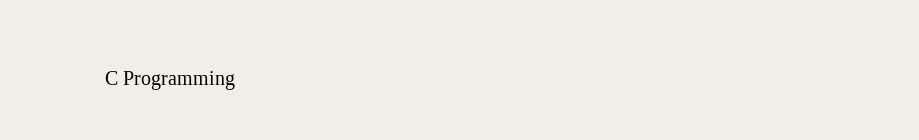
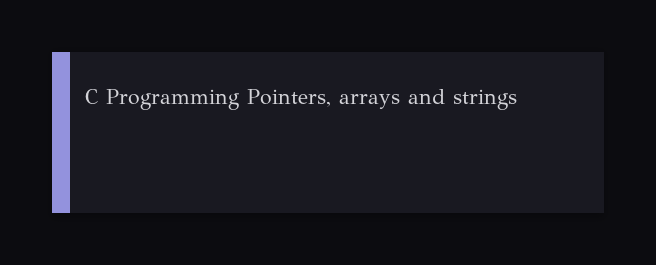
(236, 80) none -> [247,89,517,110] Pointers, arrays and strings

